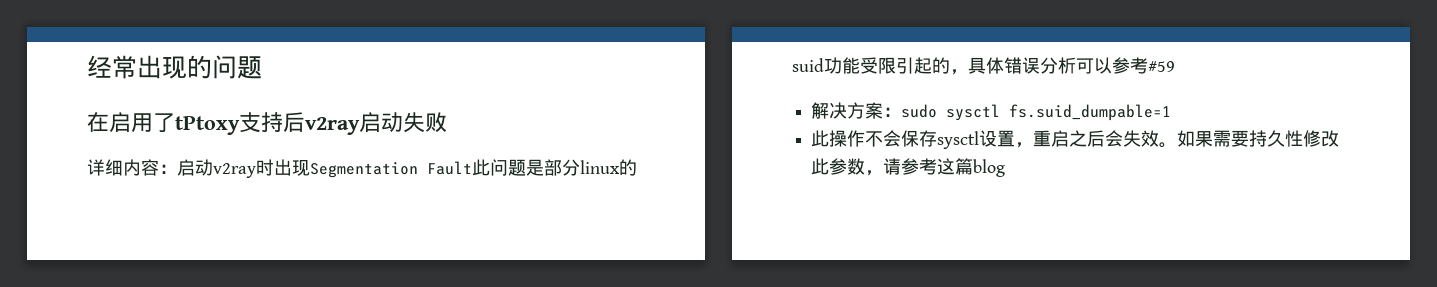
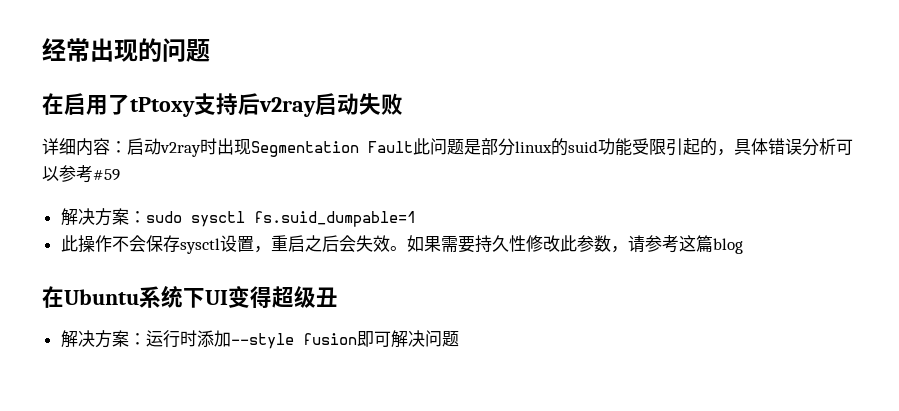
(1006, 168) none -> [42,285,338,308] [60,330,459,349] // 在Ubuntu系统下UI变得超级丑 // 解决方案：运行时添加--style fusion即可解决问题

